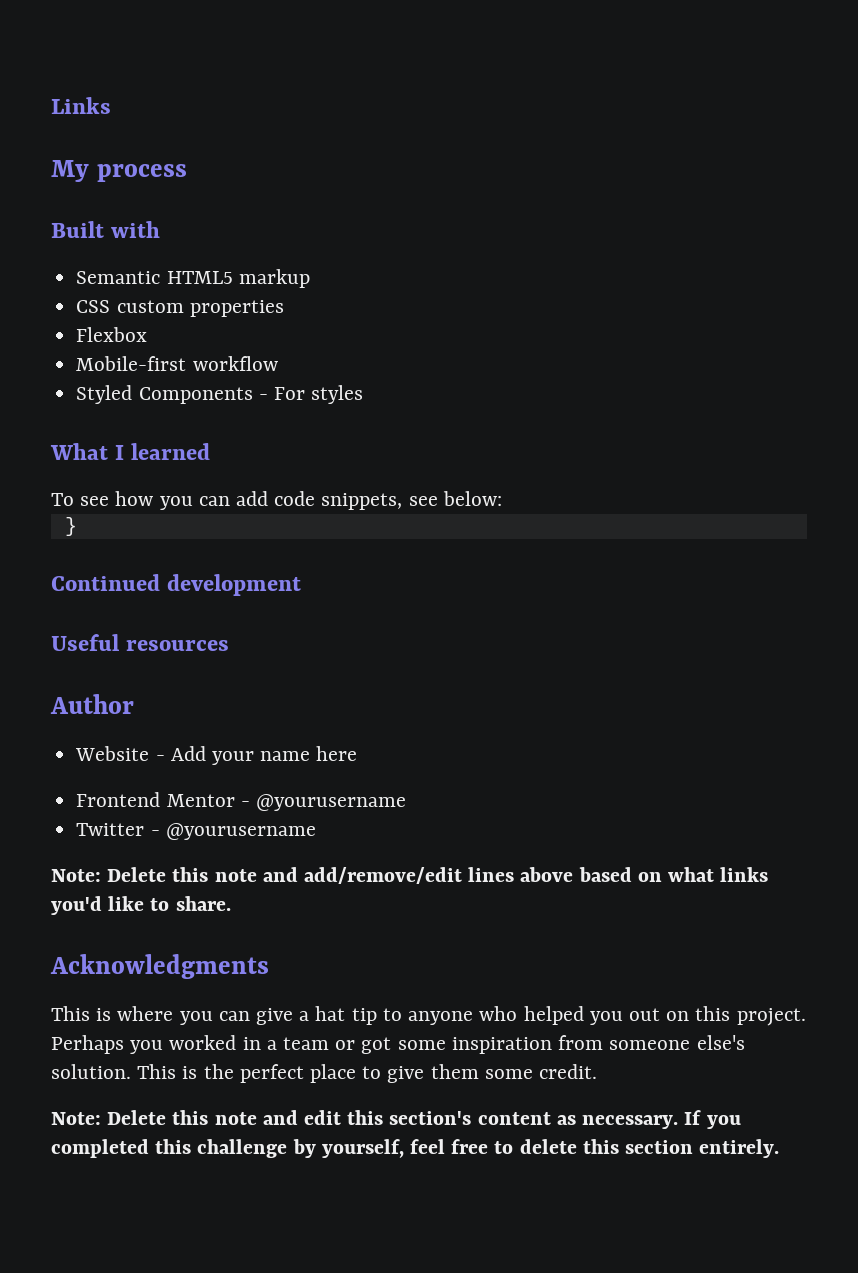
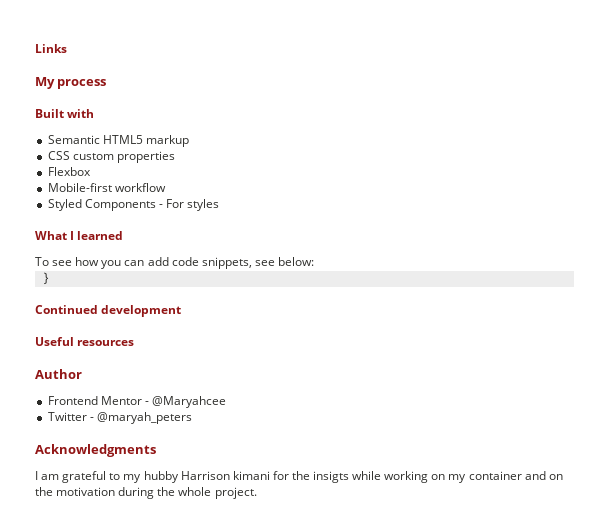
[75,746,358,765] // Website - Add your name here -> (82, 374) none
[255,794,406,811] @yourusername -> [151,396,226,408] @Maryahcee
[165,823,316,840] [51,867,769,884] [51,896,231,915] [50,954,269,979] [51,1006,806,1026] [51,1035,745,1054] [51,1064,598,1083] [51,1110,741,1129] [51,1139,780,1158] @yourusername // Note: Delete this note and add/remove/edit lines above based on what links you'd like to share. // Acknowledgments // This is where you can give a hat tip to anyone who helped you out on this project. Perhaps you worked in a team or got some inspiration from someone else's solution. This is the perfect place to give them some credit. // Note: Delete this note and edit this section's content as necessary. If you completed this challenge by yourself, feel free to delete this section entirely. -> [96,412,192,424] [35,444,156,457] [35,471,563,483] [35,487,257,499] @maryah_peters // Acknowledgments // I am grateful to my hubby Harrison kimani for the insigts while working on my container and on the motivation during the whole project.

